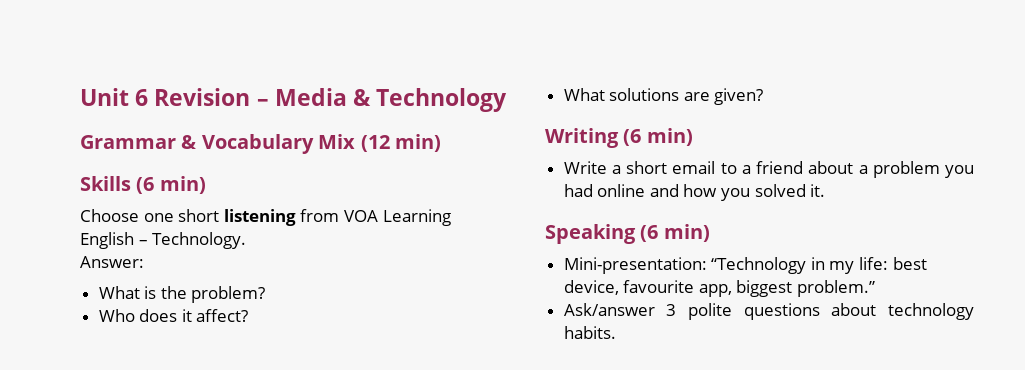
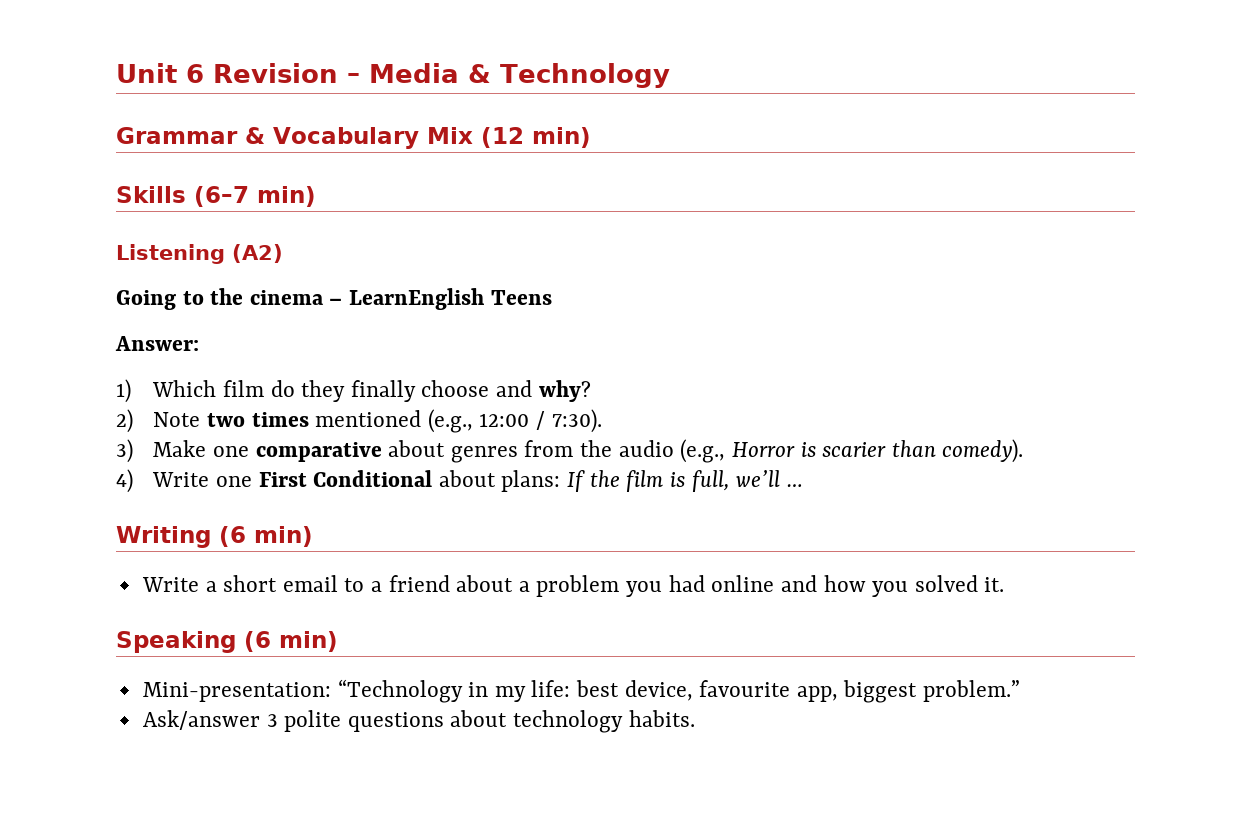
[136,176,206,194] [80,209,451,226] [80,232,247,249] [80,256,144,268] [98,286,266,303] [98,309,249,322] [563,88,764,105] (6 min) // Choose one short listening from VOA Learning English – Technology. // Answer: // What is the problem? // Who does it affect? // What solutions are given? -> [194,186,316,207] [116,244,283,264] [116,288,552,310] [115,336,199,351] [116,379,591,403] [116,409,602,433] [116,439,1024,463] [116,469,803,493] (6–7 min) // Listening (A2) // Going to the cinema – LearnEnglish Teens // Answer: // 1) Which film do they finally choose and why? // 2) Note two times mentioned (e.g., 12:00 / 7:30). // 3) Make one comparative about genres from the audio (e.g., Horror is scarier than comedy). // 4) Write one First Conditional about plans: If the film is full, we’ll …

